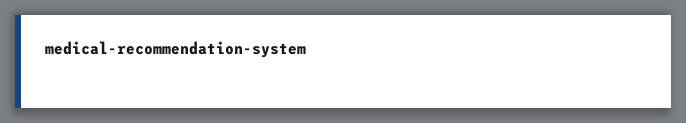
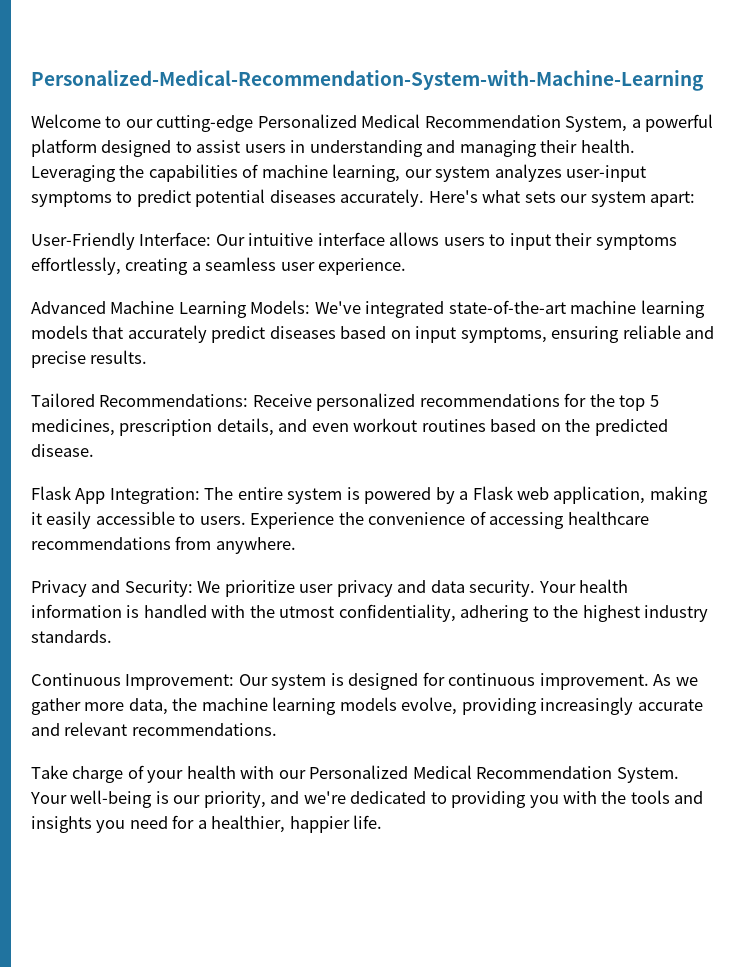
[45,41,306,58] medical-recommendation-system -> [31,70,704,91] [31,114,714,132] [31,139,635,157] [31,164,647,182] [31,189,696,207] [31,232,677,250] [31,257,407,275] [31,300,705,318] [31,325,715,343] [31,350,148,368] [31,393,659,411] [31,418,668,436] [31,444,94,457] [31,486,708,504] [31,511,649,529] [31,536,296,554] [31,579,629,597] [31,604,709,622] [31,630,112,643] [31,672,698,690] [31,697,703,715] [31,722,277,736] [31,765,679,783] [30,790,704,808] [31,815,383,833] Personalized-Medical-Recommendation-System-with-Machine-Learning // Welcome to our cutting-edge Personalized Medical Recommendation System, a powerful platform designed to assist users in understanding and managing their health. Leveraging the capabilities of machine learning, our system analyzes user-input symptoms to predict potential diseases accurately. Here's what sets our system apart: // User-Friendly Interface: Our intuitive interface allows users to input their symptoms effortlessly, creating a seamless user experience. // Advanced Machine Learning Models: We've integrated state-of-the-art machine learning models that accurately predict diseases based on input symptoms, ensuring reliable and precise results. // Tailored Recommendations: Receive personalized recommendations for the top 5 medicines, prescription details, and even workout routines based on the predicted disease. // Flask App Integration: The entire system is powered by a Flask web application, making it easily accessible to users. Experience the convenience of accessing healthcare recommendations from anywhere. // Privacy and Security: We prioritize user privacy and data security. Your health information is handled with the utmost confidentiality, adhering to the highest industry standards. // Continuous Improvement: Our system is designed for continuous improvement. As we gather more data, the machine learning models evolve, providing increasingly accurate and relevant recommendations. // Take charge of your health with our Personalized Medical Recommendation System. Your well-being is our priority, and we're dedicated to providing you with the tools and insights you need for a healthier, happier life.

